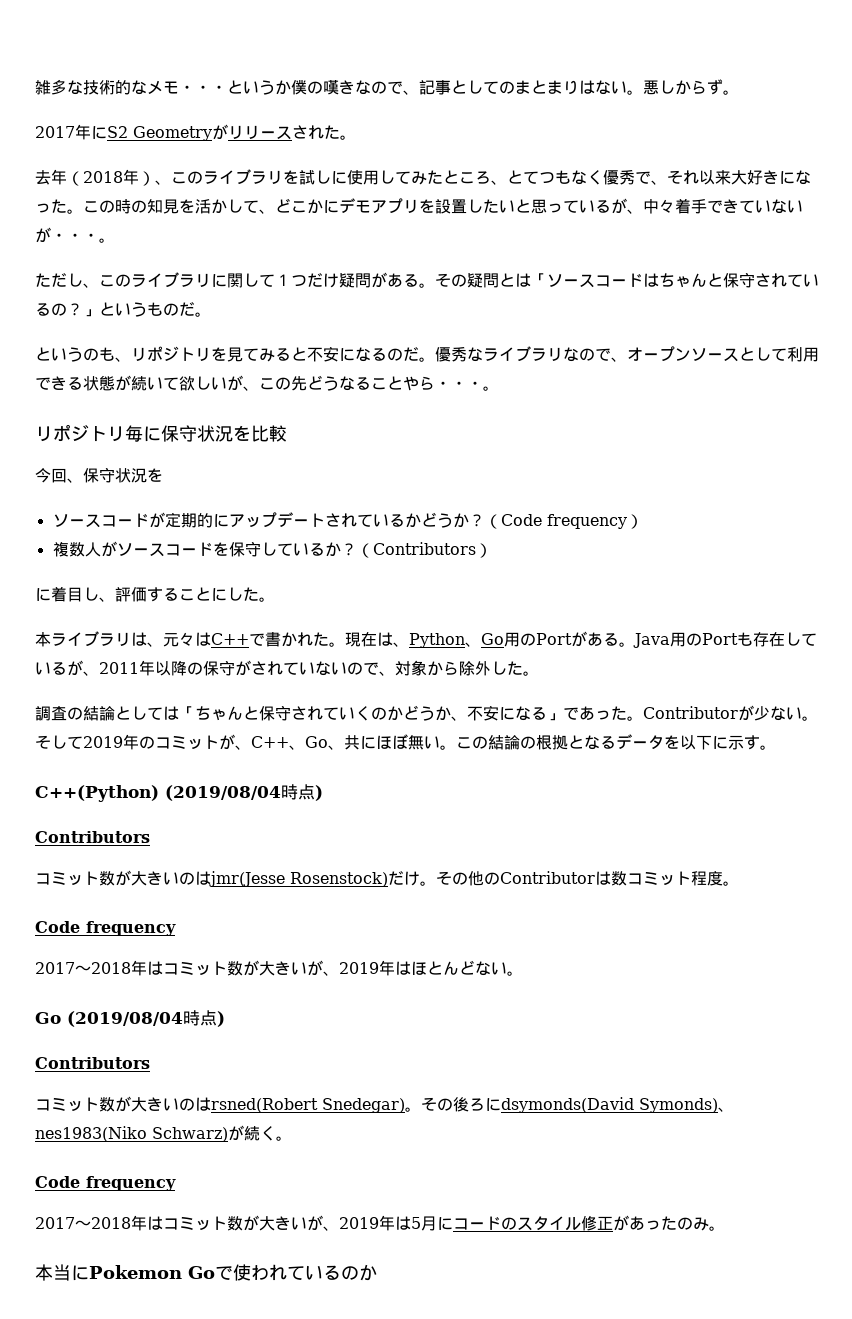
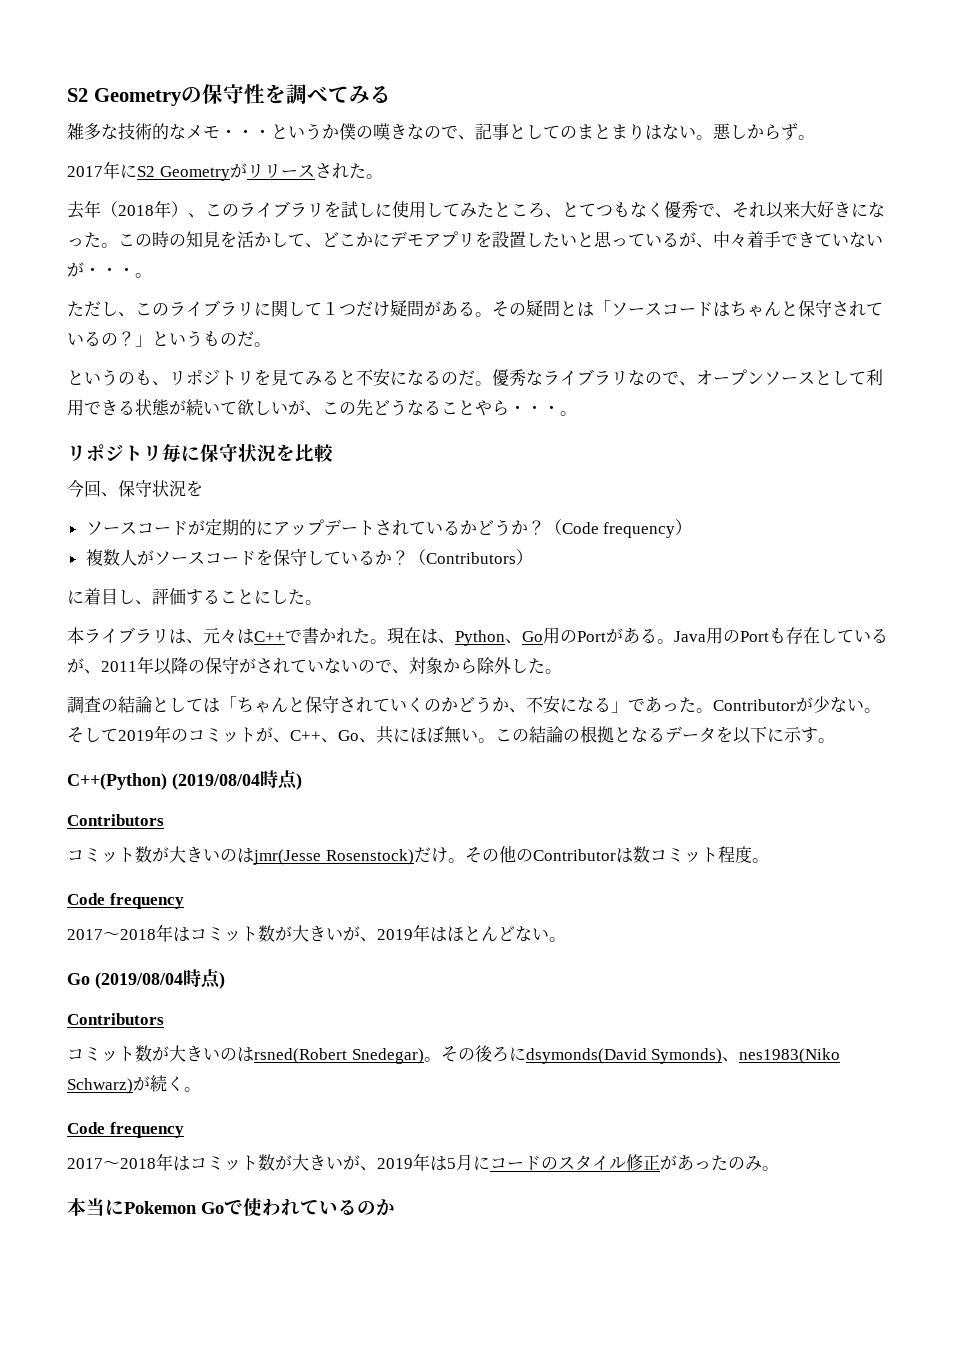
(35, 87) none -> [67,84,391,106] S2 Geometryの保守性を調べてみる //

